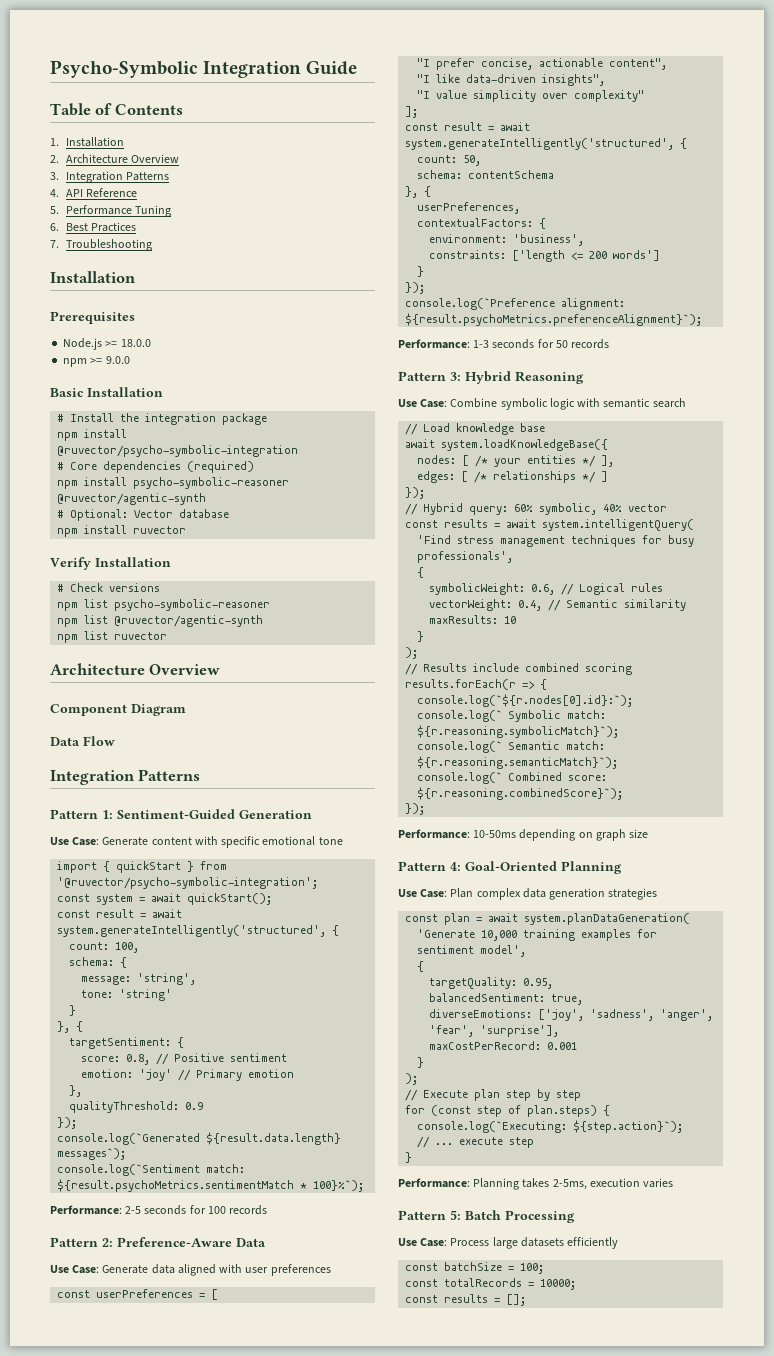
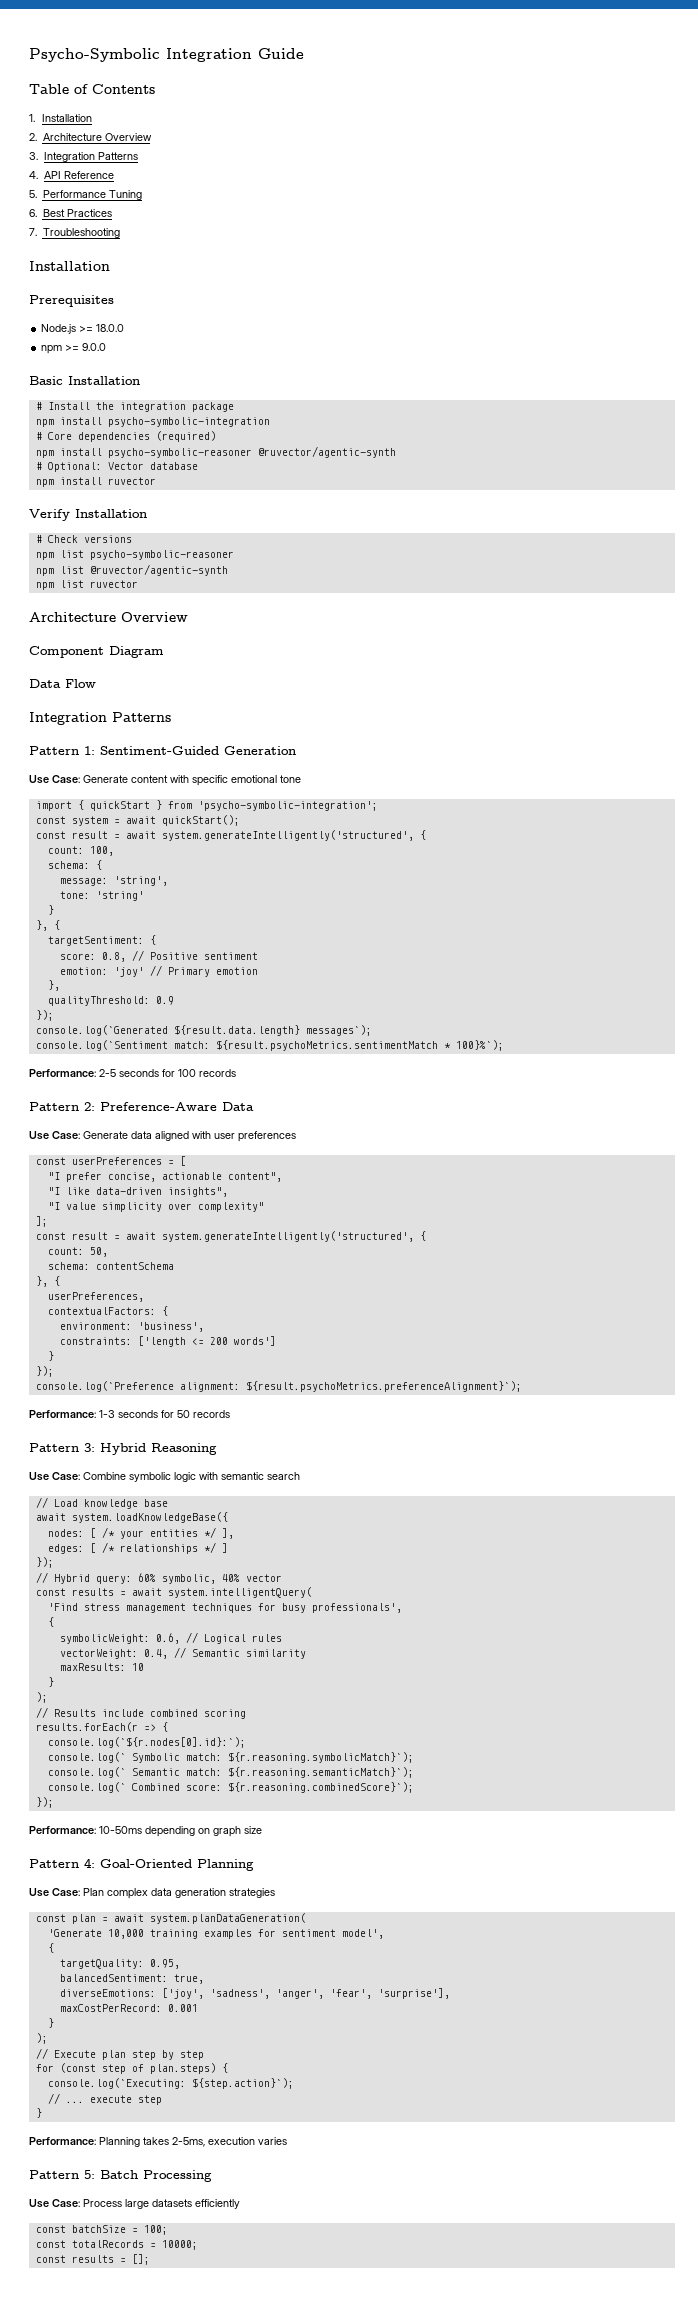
[57,445,299,457] @ruvector/psycho-symbolic-integration -> [107,417,270,427] psycho-symbolic-integration
[57,877,319,889] '@ruvector/psycho-symbolic-integration'; -> [197,801,378,811] 'psycho-symbolic-integration';

